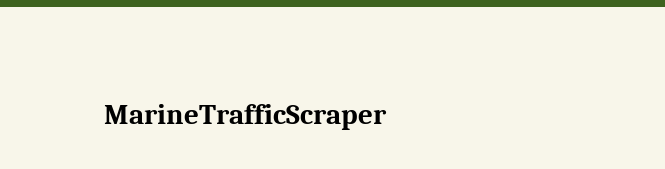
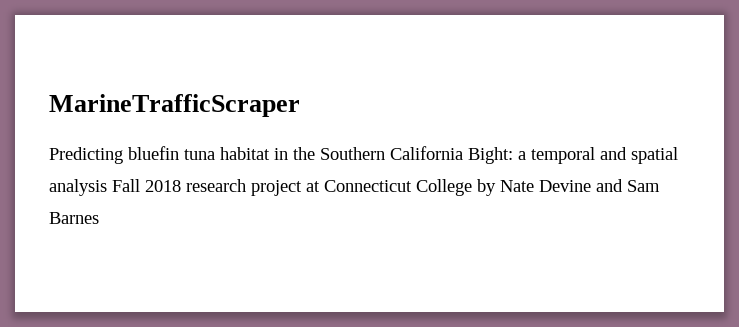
(387, 117) none -> [49,146,678,164] [49,179,660,196] [49,212,99,224] // Predicting bluefin tuna habitat in the Southern California Bight: a temporal and spatial analysis Fall 2018 research project at Connecticut College by Nate Devine and Sam Barnes

